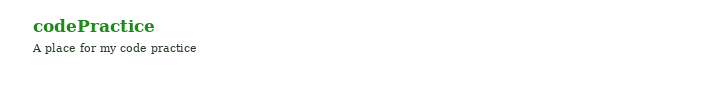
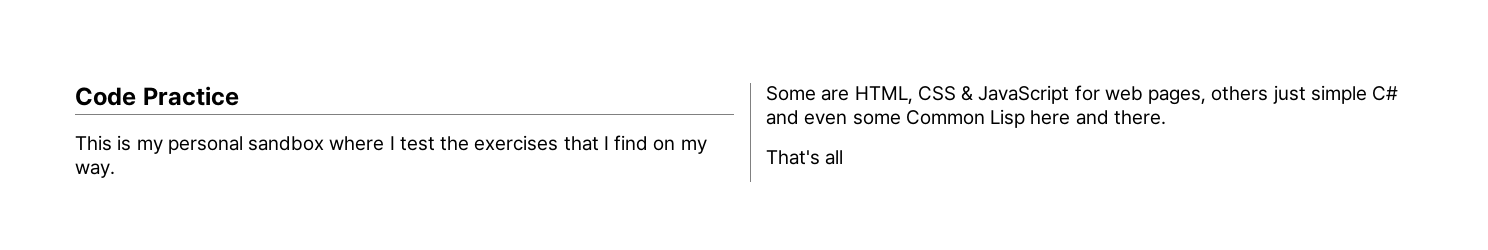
[33,19,155,32] [32,43,197,54] codePractice // A place for my code practice -> [75,86,239,106] [75,135,707,154] [75,163,115,178] [766,85,1399,105] [766,109,1166,128] [766,150,844,165] Code Practice // This is my personal sandbox where I test the exercises that I find on my way. // Some are HTML, CSS & JavaScript for web pages, others just simple C# and even some Common Lisp here and there. // That's all

